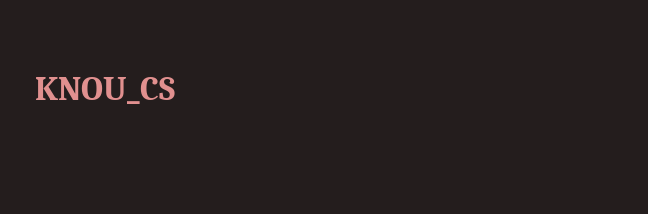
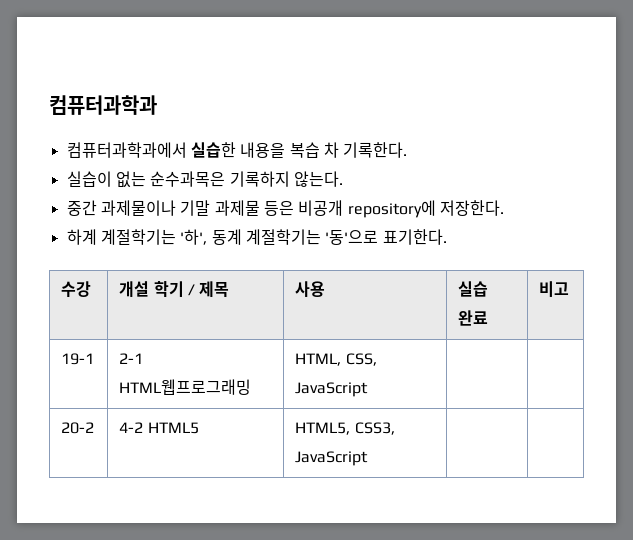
[35,77,175,104] KNOU_CS -> [49,95,157,115] [66,142,408,158] [66,171,343,188] [66,200,504,218] [66,229,447,245] [61,281,92,297] [119,281,230,297] [295,281,326,297] [458,281,489,297] [458,310,489,326] [539,281,570,297] [61,353,95,365] [119,353,144,364] [119,379,252,395] [295,353,377,366] [295,382,369,397] [61,422,95,434] [119,422,199,434] [295,422,395,435] [295,451,369,466] 컴퓨터과학과 // 컴퓨터과학과에서 실습한 내용을 복습 차 기록한다. // 실습이 없는 순수과목은 기록하지 않는다. // 중간 과제물이나 기말 과제물 등은 비공개 repository에 저장한다. // 하계 계절학기는 '하', 동계 계절학기는 '동'으로 표기한다. // 수강 | 개설 학기 / 제목 | 사용 | 실습 완료 | 비고 // 19-1 | 2-1 HTML웹프로그래밍 | HTML, CSS, JavaScript | | // 20-2 | 4-2 HTML5 | HTML5, CSS3, JavaScript | |

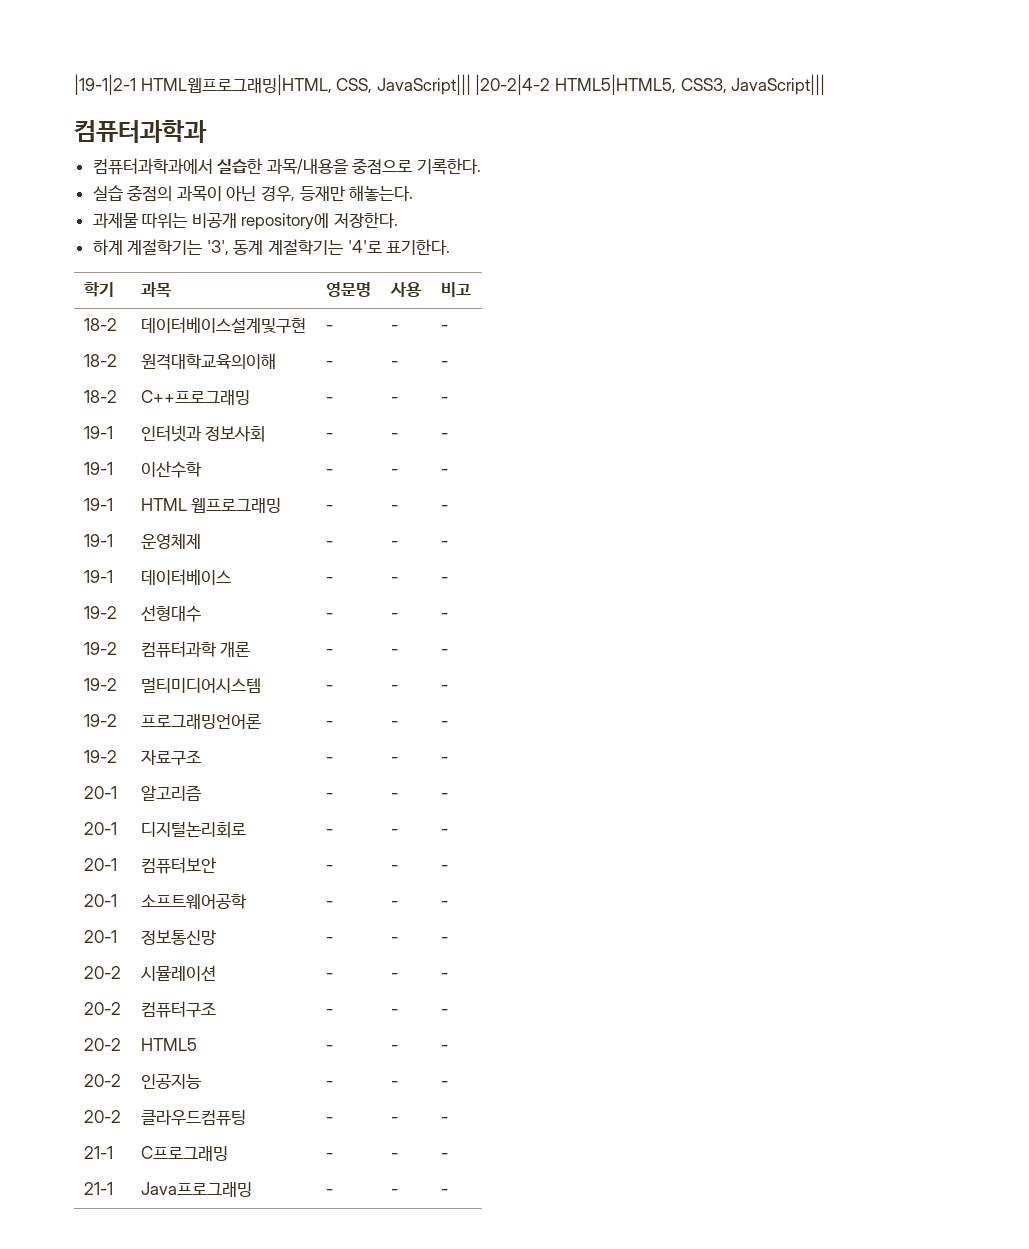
[49,95,157,115] [66,142,408,158] [66,171,343,188] [66,200,294,216] 컴퓨터과학과 // 컴퓨터과학과에서 실습한 내용을 복습 차 기록한다. // 실습이 없는 순수과목은 기록하지 않는다. // 중간 과제물이나 기말 과제물 등은 -> [74,74,826,95] [74,120,207,143] [92,158,482,175] [92,185,414,202] [92,212,188,229] |19-1|2-1 HTML웹프로그래밍|HTML, CSS, JavaScript||| |20-2|4-2 HTML5|HTML5, CSS3, JavaScript||| // 컴퓨터과학과 // 컴퓨터과학과에서 실습한 과목/내용을 중점으로 기록한다. // 실습 중점의 과목이 아닌 경우, 등재만 해놓는다. // 과제물 따위는
[180,229,208,245] '하', -> [206,240,229,256] '3',
[325,230,379,245] '동'으로 -> [347,240,382,253] '4'로
[61,281,92,297] [119,281,230,297] [295,281,326,297] [458,281,489,297] [458,310,489,326] [539,281,570,297] [61,353,95,365] [119,353,144,364] [119,379,252,395] [295,353,377,366] [295,382,369,397] [61,422,95,434] [119,422,199,434] [295,422,395,435] [295,451,369,466] 수강 | 개설 학기 / 제목 | 사용 | 실습 완료 | 비고 // 19-1 | 2-1 HTML웹프로그래밍 | HTML, CSS, JavaScript | | // 20-2 | 4-2 HTML5 | HTML5, CSS3, JavaScript | | -> [83,282,114,297] [140,282,172,297] [325,282,371,297] [389,282,422,297] [440,282,471,297] [83,318,117,331] [140,317,306,333] [325,325,333,331] [390,325,398,331] [440,325,448,331] [83,354,117,367] [140,353,276,370] [325,361,333,367] [390,361,398,367] [440,361,448,367] [83,390,117,403] [140,390,250,405] [325,397,333,403] [390,397,398,403] [440,397,448,403] [83,426,113,439] [140,425,266,442] [325,433,333,439] [390,433,398,439] [440,433,448,439] [83,462,113,475] [140,461,201,478] [325,469,333,475] [390,469,398,475] [440,469,448,475] [83,498,113,511] [140,498,282,513] [325,505,333,511] [390,505,398,511] [440,505,448,511] [83,534,113,547] [140,533,201,549] [325,541,333,547] [390,541,398,547] [440,541,448,547] [83,570,113,583] [140,569,231,585] [325,577,333,583] [390,577,398,583] [440,577,448,583] [83,606,117,619] [140,605,201,622] [325,613,333,619] [390,613,398,619] [440,613,448,619] [83,642,117,655] [140,641,251,658] [325,649,333,655] [390,649,398,655] [440,649,448,655] [83,678,117,691] [140,677,261,693] [325,685,333,691] [390,685,398,691] [440,685,448,691] [83,714,117,727] [140,714,261,729] [325,721,333,727] [390,721,398,727] [440,721,448,727] [83,750,117,763] [140,750,201,765] [325,757,333,763] [390,757,398,763] [440,757,448,763] [83,786,117,799] [140,785,201,801] [325,793,333,799] [390,793,398,799] [440,793,448,799] [83,822,117,835] [140,821,246,838] [325,829,333,835] [390,829,398,835] [440,829,448,835] [83,858,117,871] [140,857,216,874] [325,865,333,871] [390,865,398,871] [440,865,448,871] [83,894,117,907] [140,894,246,909] [325,901,333,907] [390,901,398,907] [440,901,448,907] [83,930,117,943] [140,930,216,945] [325,937,333,943] [390,937,398,943] [440,937,448,943] [83,966,121,979] [140,965,216,981] [325,973,333,979] [390,973,398,979] [440,973,448,979] [83,1002,121,1015] [140,1001,216,1018] [325,1009,333,1015] [390,1009,398,1015] [440,1009,448,1015] [83,1038,121,1051] [140,1038,197,1051] [325,1045,333,1051] [390,1045,398,1051] [440,1045,448,1051] [83,1074,121,1087] [140,1074,201,1089] [325,1081,333,1087] [390,1081,398,1087] [440,1081,448,1087] [83,1110,121,1123] [140,1110,246,1126] [325,1117,333,1123] [390,1117,398,1123] [440,1117,448,1123] [83,1146,113,1159] [140,1146,228,1161] [325,1153,333,1159] [390,1153,398,1159] [440,1153,448,1159] [83,1182,113,1195] [140,1182,252,1197] [325,1189,333,1195] [390,1189,398,1195] [440,1189,448,1195] 학기 | 과목 | 영문명 | 사용 | 비고 // 18-2 | 데이터베이스설계및구현 | - | - | - // 18-2 | 원격대학교육의이해 | - | - | - // 18-2 | C++프로그래밍 | - | - | - // 19-1 | 인터넷과 정보사회 | - | - | - // 19-1 | 이산수학 | - | - | - // 19-1 | HTML 웹프로그래밍 | - | - | - // 19-1 | 운영체제 | - | - | - // 19-1 | 데이터베이스 | - | - | - // 19-2 | 선형대수 | - | - | - // 19-2 | 컴퓨터과학 개론 | - | - | - // 19-2 | 멀티미디어시스템 | - | - | - // 19-2 | 프로그래밍언어론 | - | - | - // 19-2 | 자료구조 | - | - | - // 20-1 | 알고리즘 | - | - | - // 20-1 | 디지털논리회로 | - | - | - // 20-1 | 컴퓨터보안 | - | - | - // 20-1 | 소프트웨어공학 | - | - | - // 20-1 | 정보통신망 | - | - | - // 20-2 | 시뮬레이션 | - | - | - // 20-2 | 컴퓨터구조 | - | - | - // 20-2 | HTML5 | - | - | - // 20-2 | 인공지능 | - | - | - // 20-2 | 클라우드컴퓨팅 | - | - | - // 21-1 | C프로그래밍 | - | - | - // 21-1 | Java프로그래밍 | - | - | -

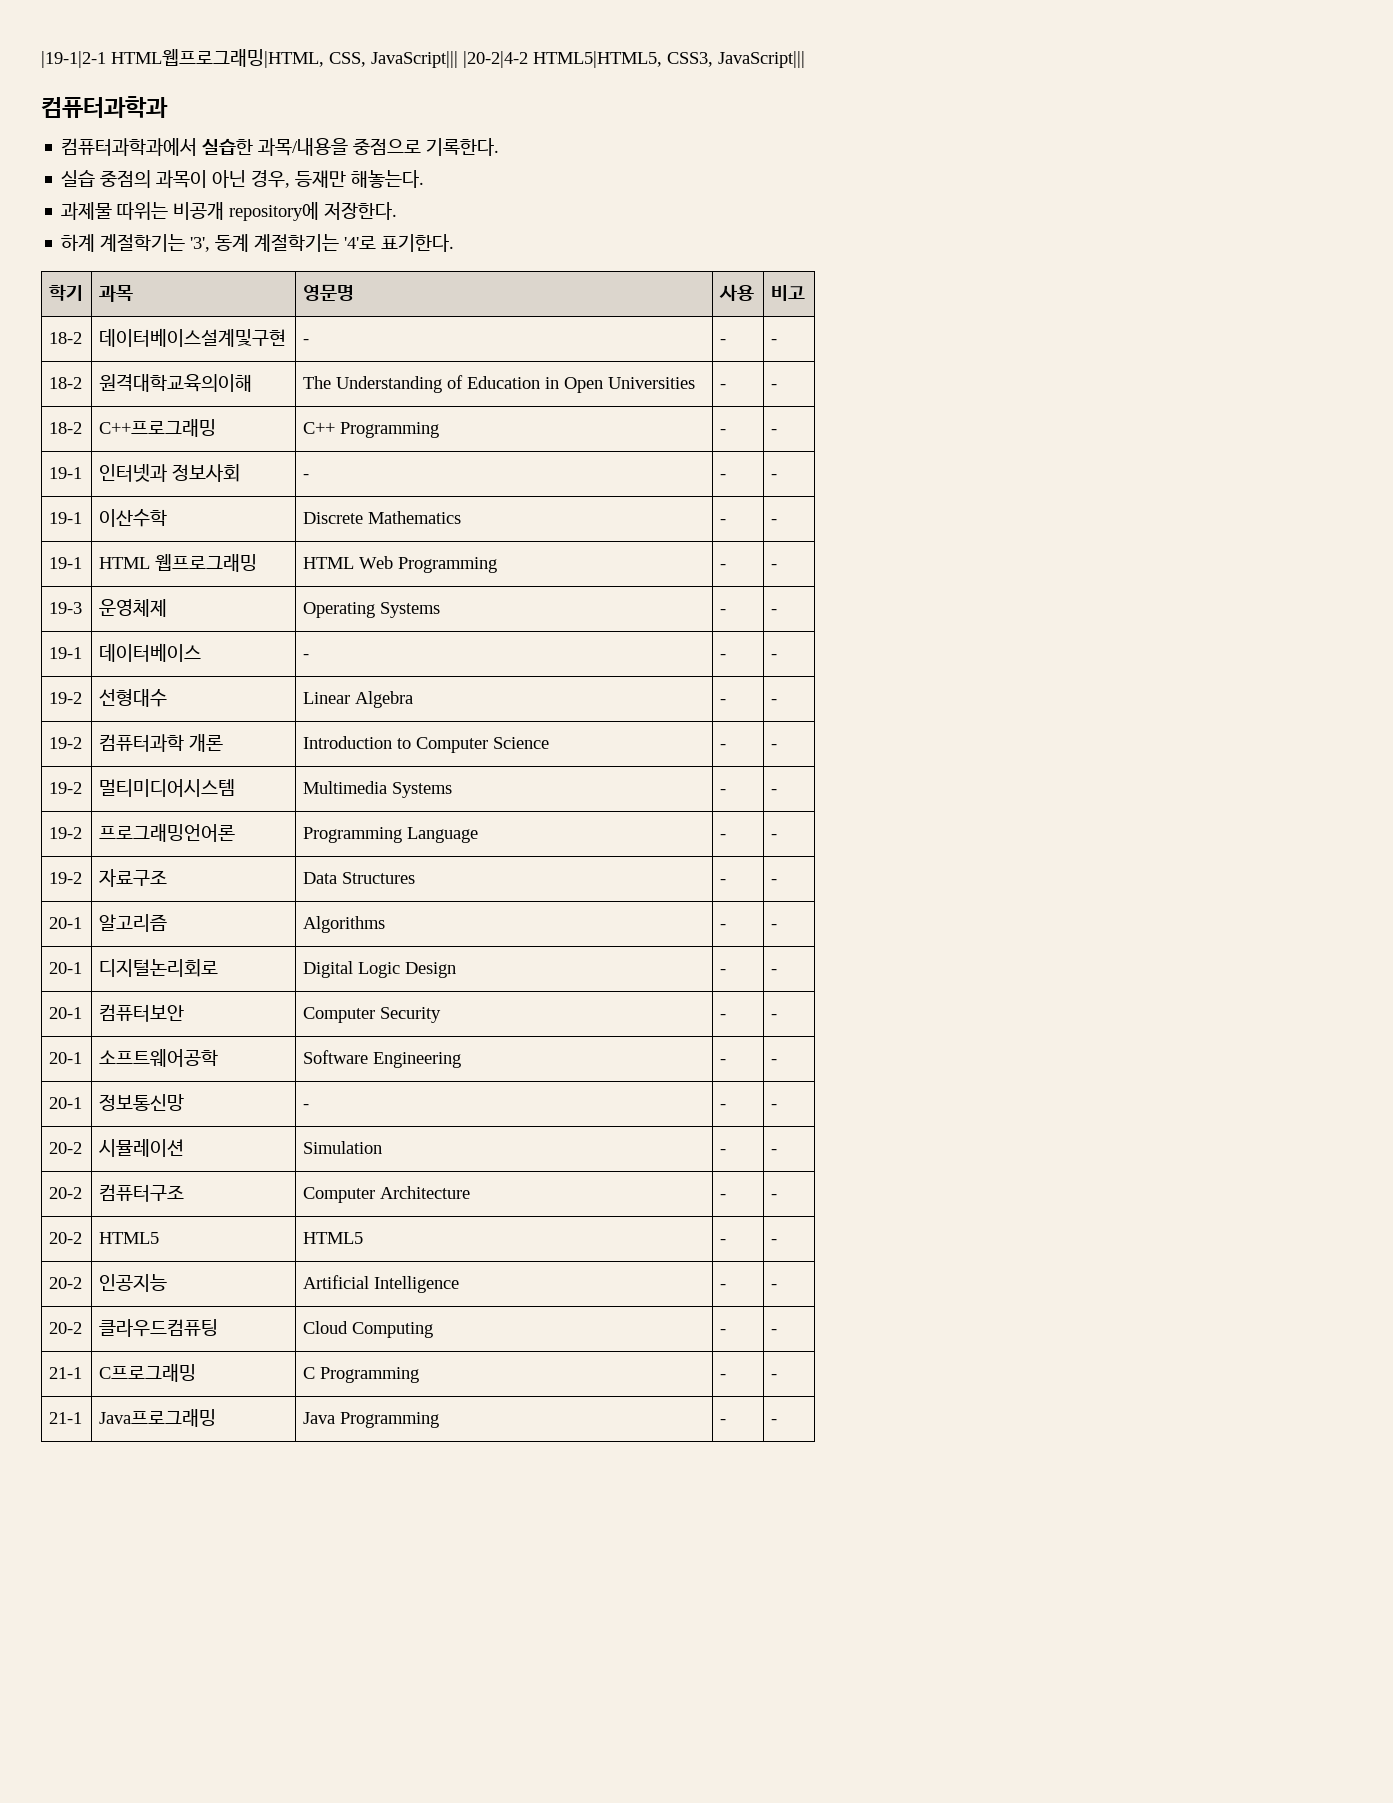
[325,361,333,367] - -> [302,375,695,393] The Understanding of Education in Open Universities
[325,397,333,403] - -> [302,422,439,438] C++ Programming
[325,469,333,475] - -> [302,511,461,524] Discrete Mathematics
[325,505,333,511] [390,505,398,511] [440,505,448,511] [83,534,113,547] - | - | - // 19-1 -> [302,556,497,573] [719,564,726,569] [770,564,777,569] [48,602,82,614] HTML Web Programming | - | - // 19-3
[325,541,333,547] - -> [302,602,440,618] Operating Systems
[325,613,333,619] - -> [302,691,413,708] Linear Algebra
[325,649,333,655] - -> [302,736,549,753] Introduction to Computer Science
[325,685,333,691] - -> [302,781,452,798] Multimedia Systems
[325,721,333,727] - -> [302,827,478,843] Programming Language
[325,757,333,763] - -> [302,872,415,884] Data Structures
[325,793,333,799] - -> [302,916,385,933] Algorithms
[325,829,333,835] - -> [302,961,456,978] Digital Logic Design
[325,865,333,871] - -> [302,1007,441,1023] Computer Security
[325,901,333,907] - -> [302,1050,461,1068] Software Engineering
[325,973,333,979] - -> [302,1141,382,1154] Simulation
[325,1009,333,1015] - -> [302,1186,470,1203] Computer Architecture
[325,1045,333,1051] - -> [302,1232,363,1244] HTML5
[325,1081,333,1087] - -> [302,1275,459,1293] Artificial Intelligence
[325,1117,333,1123] - -> [302,1321,433,1338] Cloud Computing
[325,1153,333,1159] - -> [302,1367,419,1383] C Programming
[325,1189,333,1195] - -> [302,1412,439,1428] Java Programming

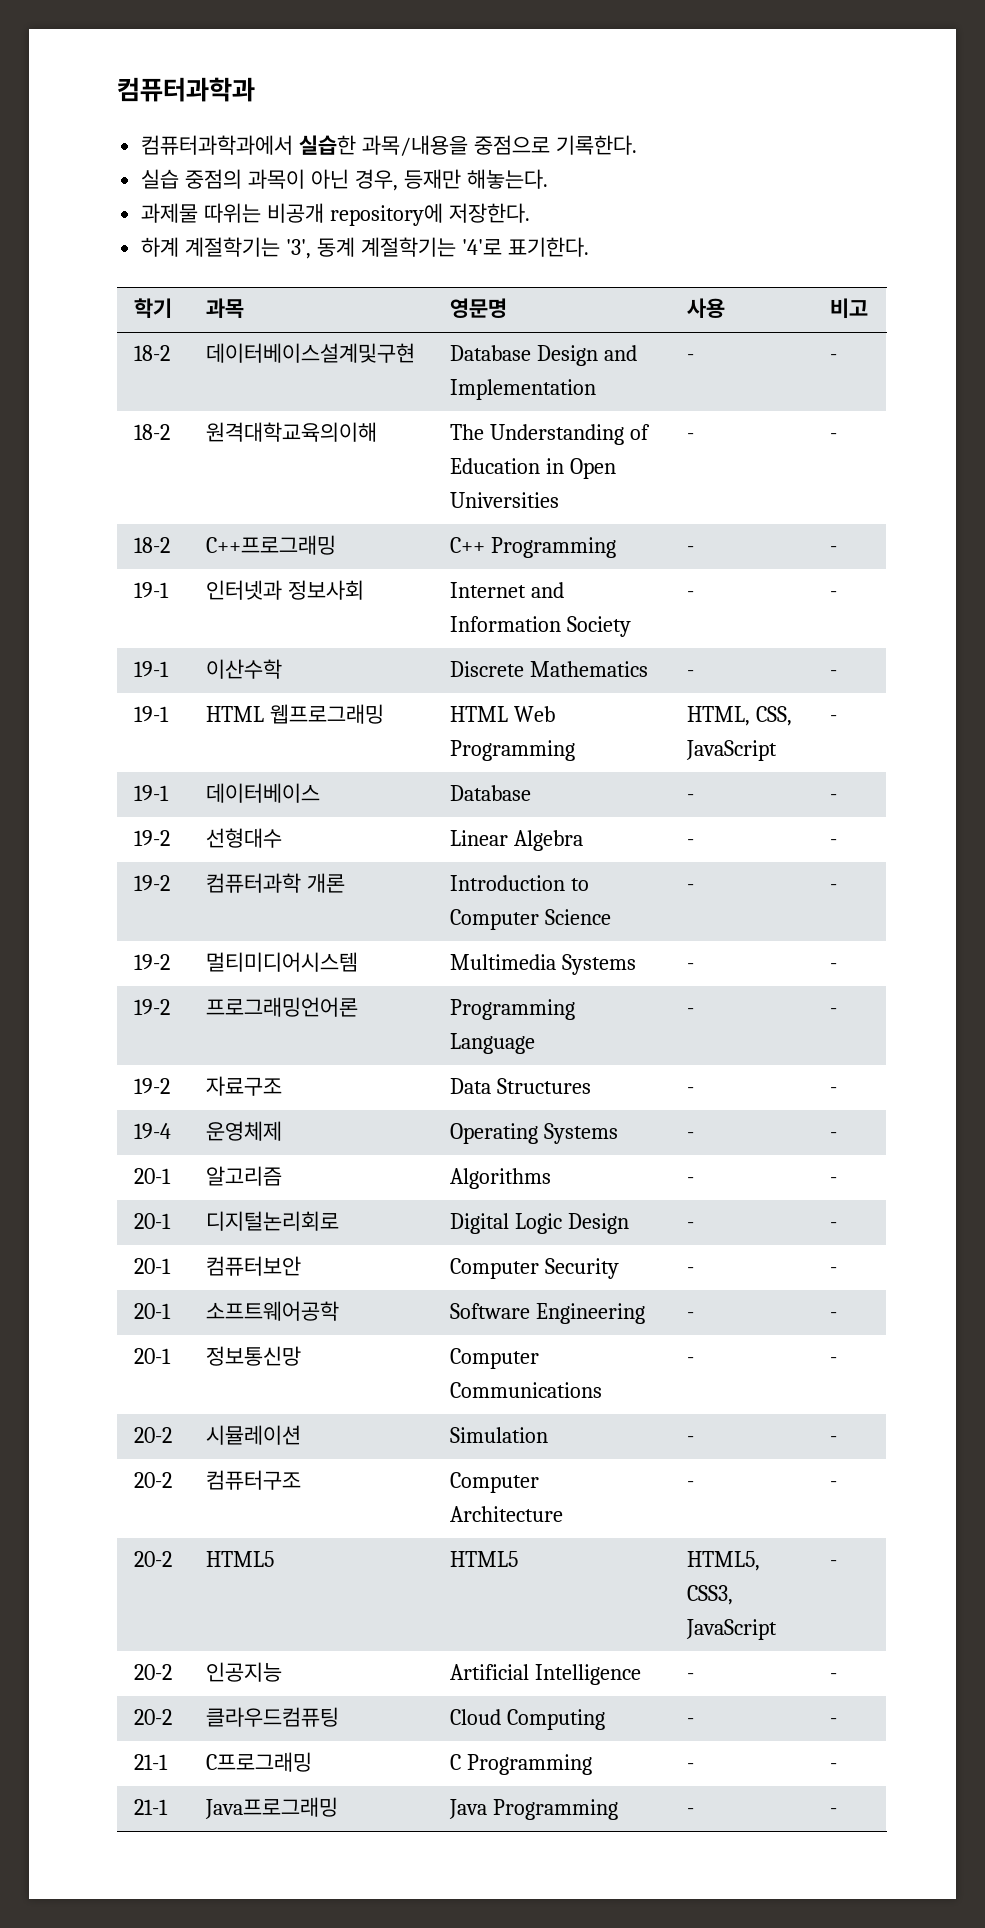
[41,49,805,68] |19-1|2-1 HTML웹프로그래밍|HTML, CSS, JavaScript||| |20-2|4-2 HTML5|HTML5, CSS3, JavaScript||| // -> (117, 89) none
[302,339,309,344] - -> [449,345,637,366] [449,379,596,400] Database Design and Implementation
[302,474,309,479] - -> [449,582,564,598] [449,616,631,637] Internet and Information Society
[719,564,726,569] [770,564,777,569] [48,602,82,614] [98,599,167,617] [302,602,440,618] [719,609,726,614] - | - // 19-3 | 운영체제 | Operating Systems | - -> [686,706,792,726] [685,740,777,761] HTML, CSS, JavaScript
[302,654,309,659] - -> [449,785,531,801] Database
(777, 881) none -> [133,1123,171,1139] [205,1121,282,1141] [449,1123,618,1144] [686,1132,694,1139] [829,1132,837,1139] // 19-4 | 운영체제 | Operating Systems | - | -
[302,1104,309,1109] - -> [449,1348,539,1369] [449,1382,602,1398] Computer Communications
[719,1239,726,1244] - -> [686,1551,760,1571] [686,1585,733,1605] [685,1619,777,1640] HTML5, CSS3, JavaScript

